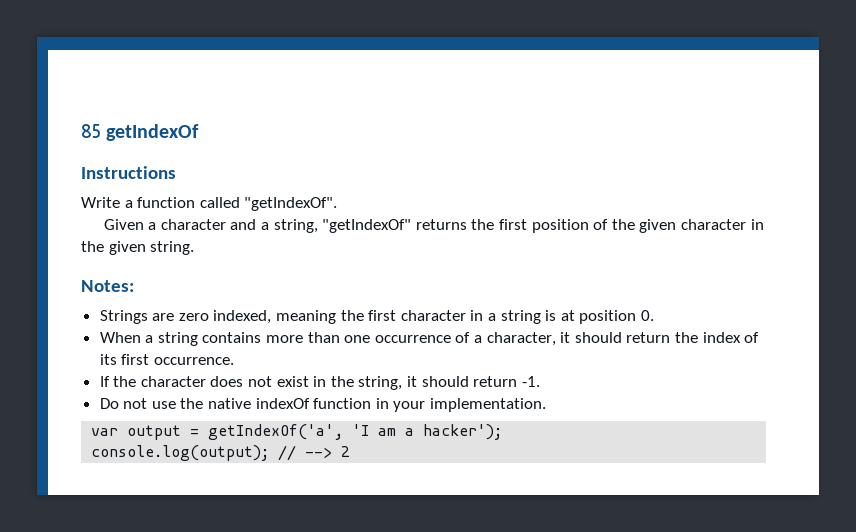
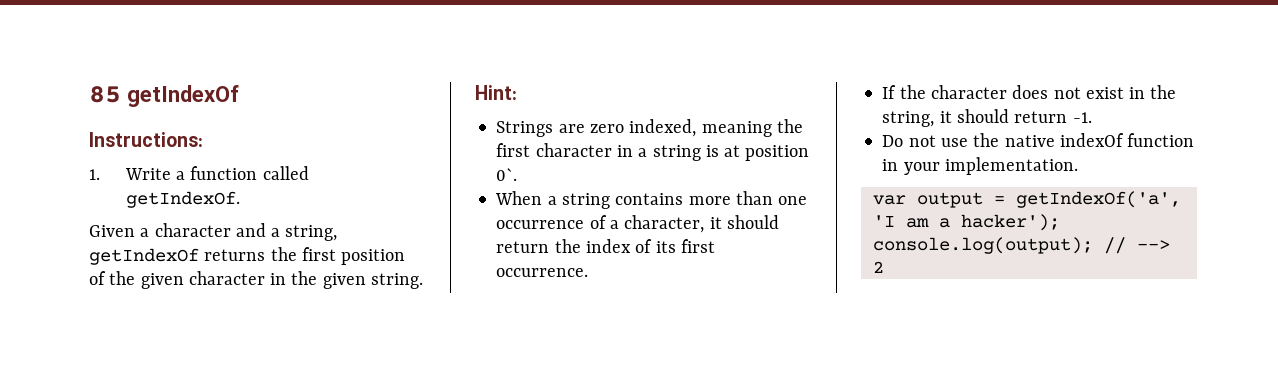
[81,166,176,179] Instructions // -> [89,132,203,147] [89,169,100,180] Instructions: // 1.
[244,197,338,211] "getIndexOf". -> [125,191,240,208] getIndexOf.
[322,219,412,233] "getIndexOf" -> [89,248,199,265] getIndexOf
[81,280,134,292] Notes: -> [475,85,517,100] Hint:
[640,310,654,321] 0. -> [496,168,518,181] 0`.

